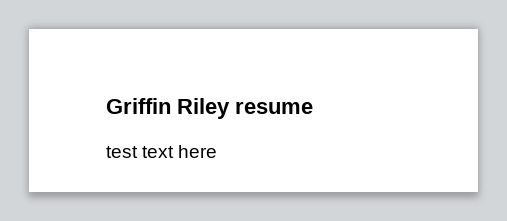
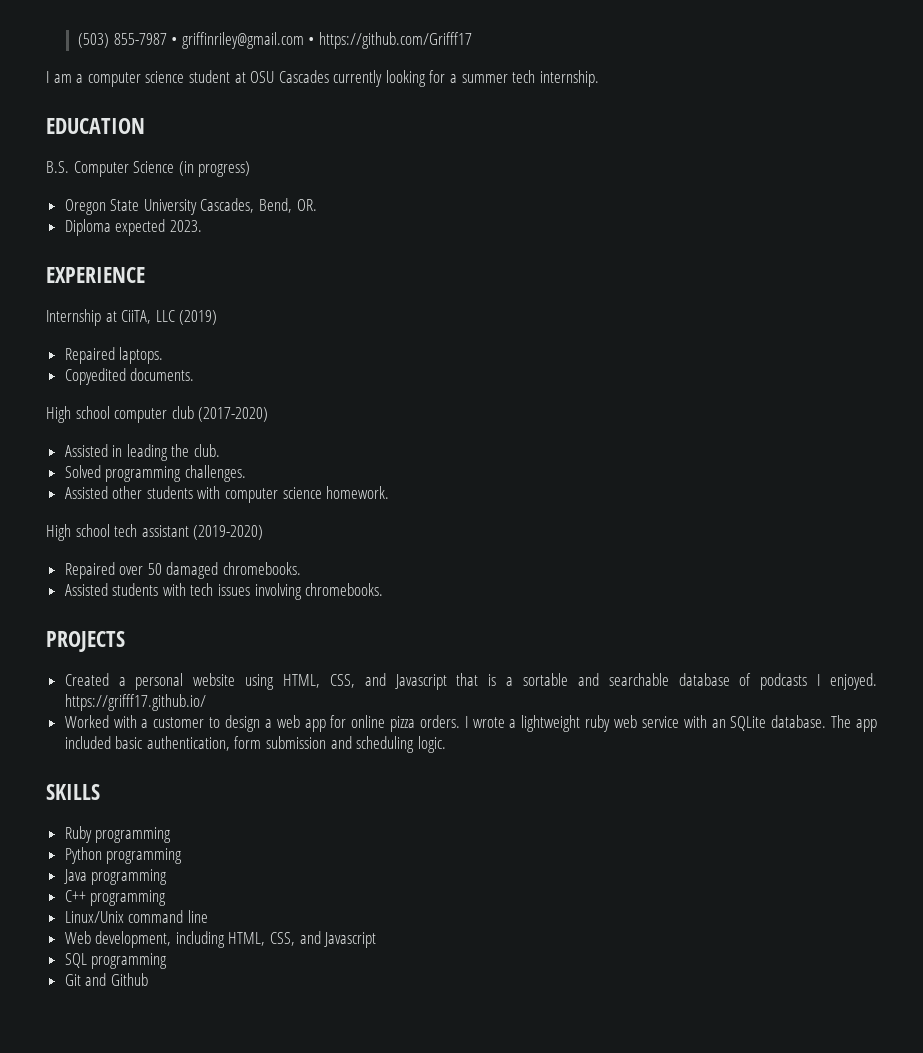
[106,98,313,119] [106,145,218,158] Griffin Riley resume // test text here -> [78,32,473,49] [46,70,599,87] [46,118,145,134] [46,161,251,177] [64,198,317,215] [64,219,202,236] [46,267,145,283] [46,309,218,326] [64,347,164,364] [64,368,195,385] [46,406,269,423] [64,444,221,461] [64,465,246,482] [64,486,390,503] [46,524,264,541] [64,562,302,579] [64,583,384,600] [46,631,125,652] [64,673,878,690] [64,694,206,711] [64,715,877,732] [64,736,446,753] [46,784,100,800] [64,826,172,843] [64,847,183,864] [63,869,168,885] [64,890,167,906] [64,910,208,923] [64,931,377,948] [64,953,168,969] [64,973,148,986] (503) 855-7987 • griffinriley@gmail.com • https://github.com/Grifff17 // I am a computer science student at OSU Cascades currently looking for a summer tech internship. // EDUCATION // B.S. Computer Science (in progress) // Oregon State University Cascades, Bend, OR. // Diploma expected 2023. // EXPERIENCE // Internship at CiiTA, LLC (2019) // Repaired laptops. // Copyedited documents. // High school computer club (2017-2020) // Assisted in leading the club. // Solved programming challenges. // Assisted other students with computer science homework. // High school tech assistant (2019-2020) // Repaired over 50 damaged chromebooks. // Assisted students with tech issues involving chromebooks. // PROJECTS // Created a personal website using HTML, CSS, and Javascript that is a sortable and searchable database of podcasts I enjoyed. https://grifff17.github.io/ // Worked with a customer to design a web app for online pizza orders. I wrote a lightweight ruby web service with an SQLite database. The app included basic authentication, form submission and scheduling logic. // SKILLS // Ruby programming // Python programming // Java programming // C++ programming // Linux/Unix command line // Web development, including HTML, CSS, and Javascript // SQL programming // Git and Github

